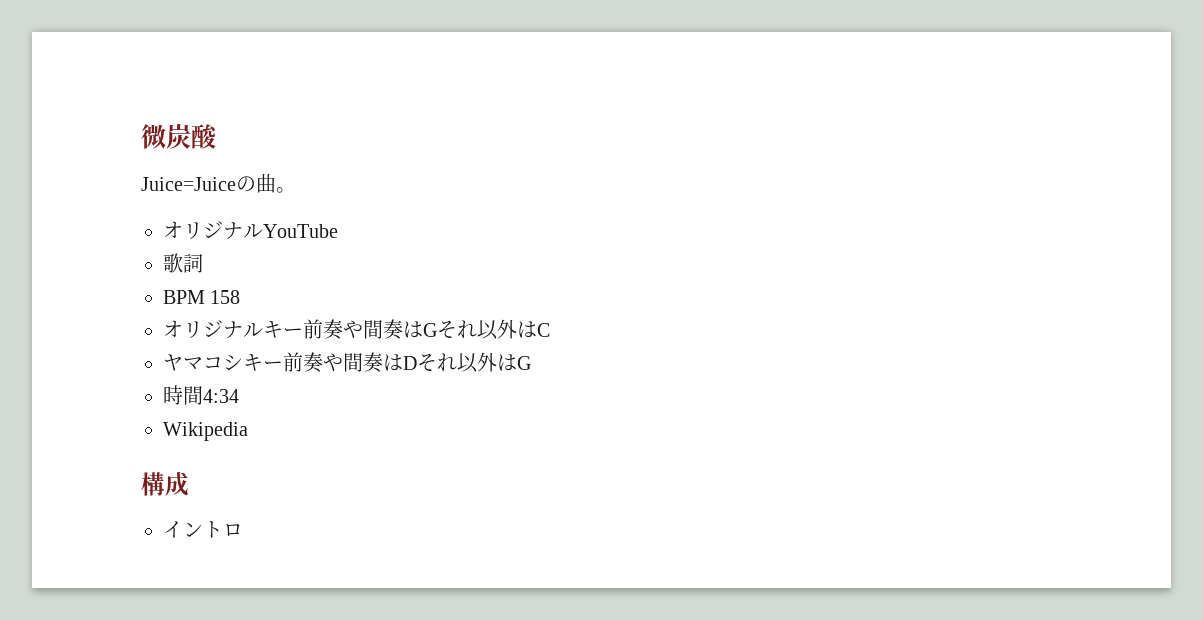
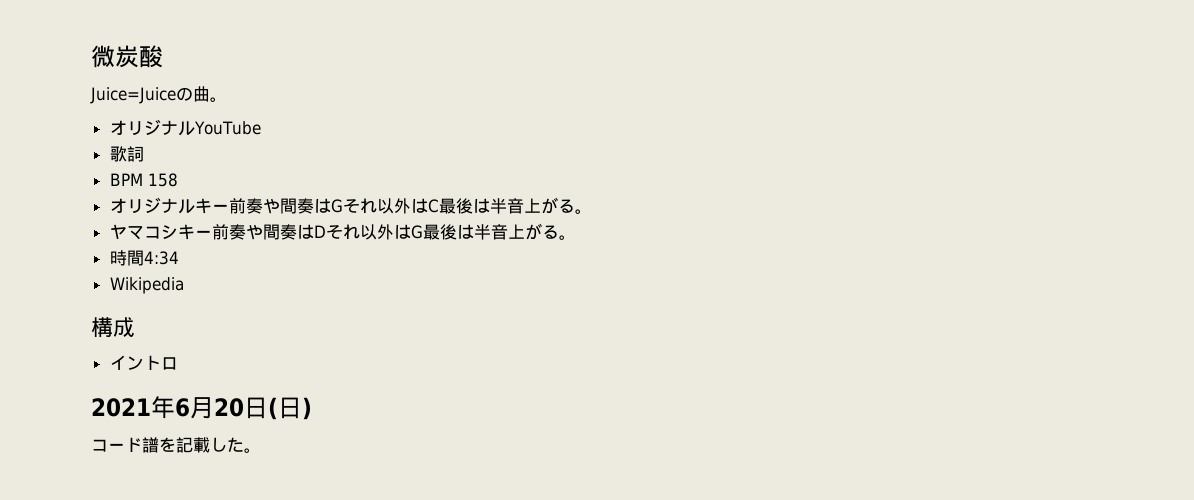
(550, 330) none -> [438,197,592,214] 最後は半音上がる。
(531, 363) none -> [422,223,576,240] 最後は半音上がる。
(243, 530) none -> [91,396,312,420] [91,437,261,453] // 2021年6月20日(日) // コード譜を記載した。

